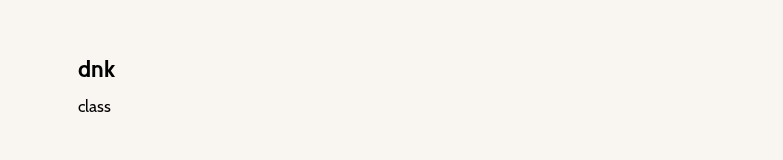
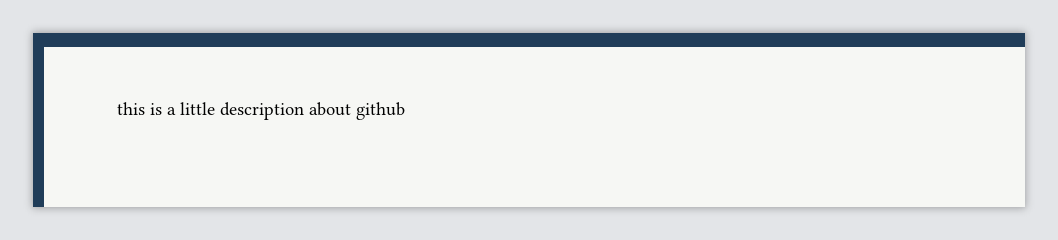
[78,60,116,77] [78,99,111,112] dnk // class -> [117,102,405,120] this is a little description about github

